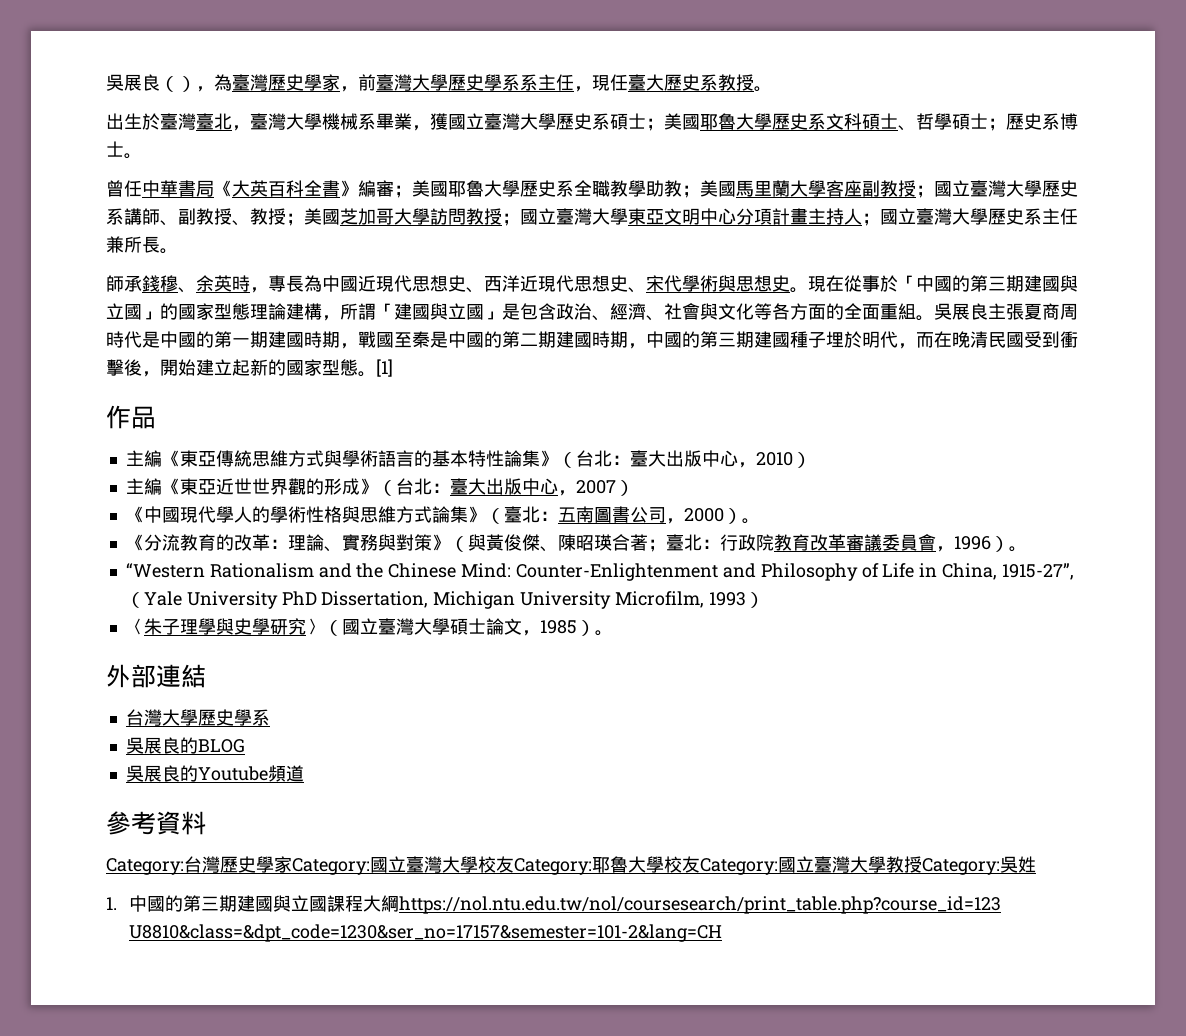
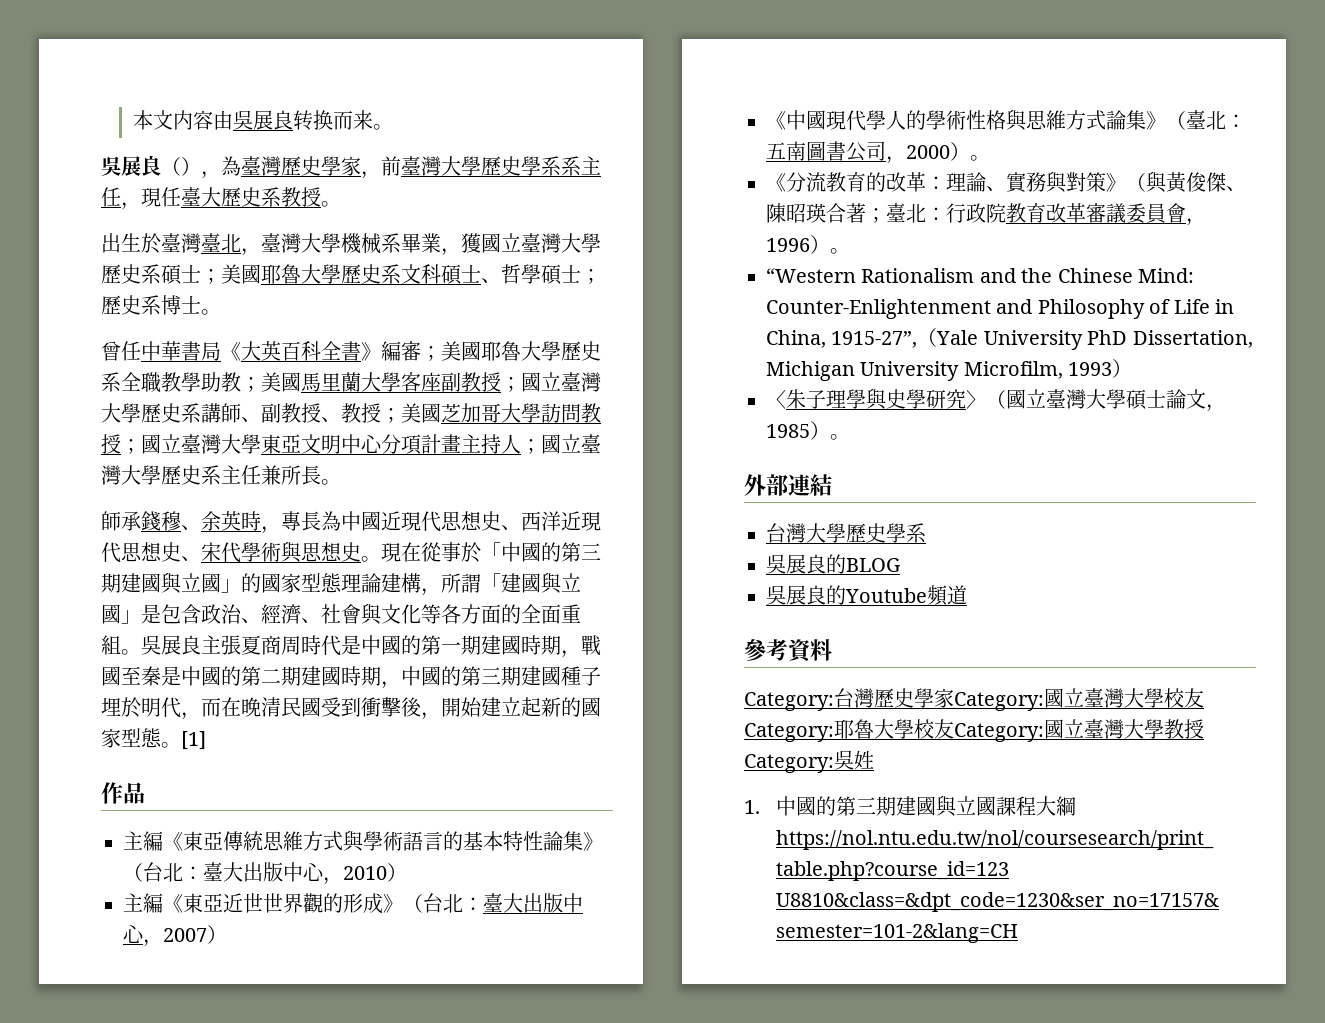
(106, 82) none -> [133,110,394,131] 本文内容由吳展良转换而来。 //

